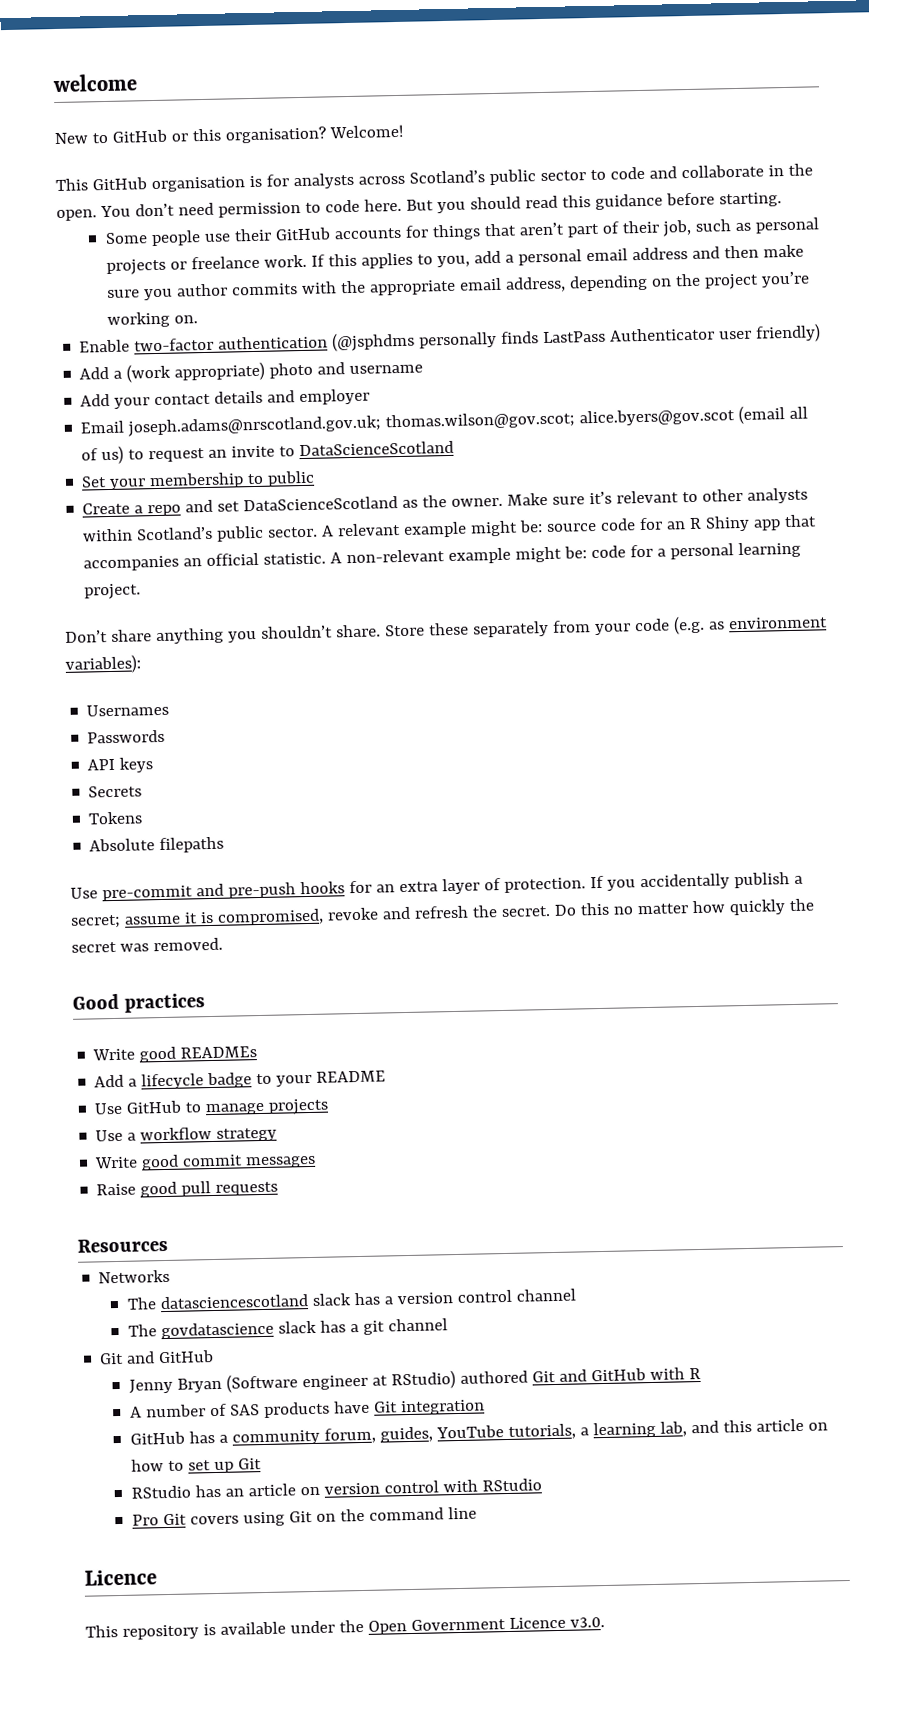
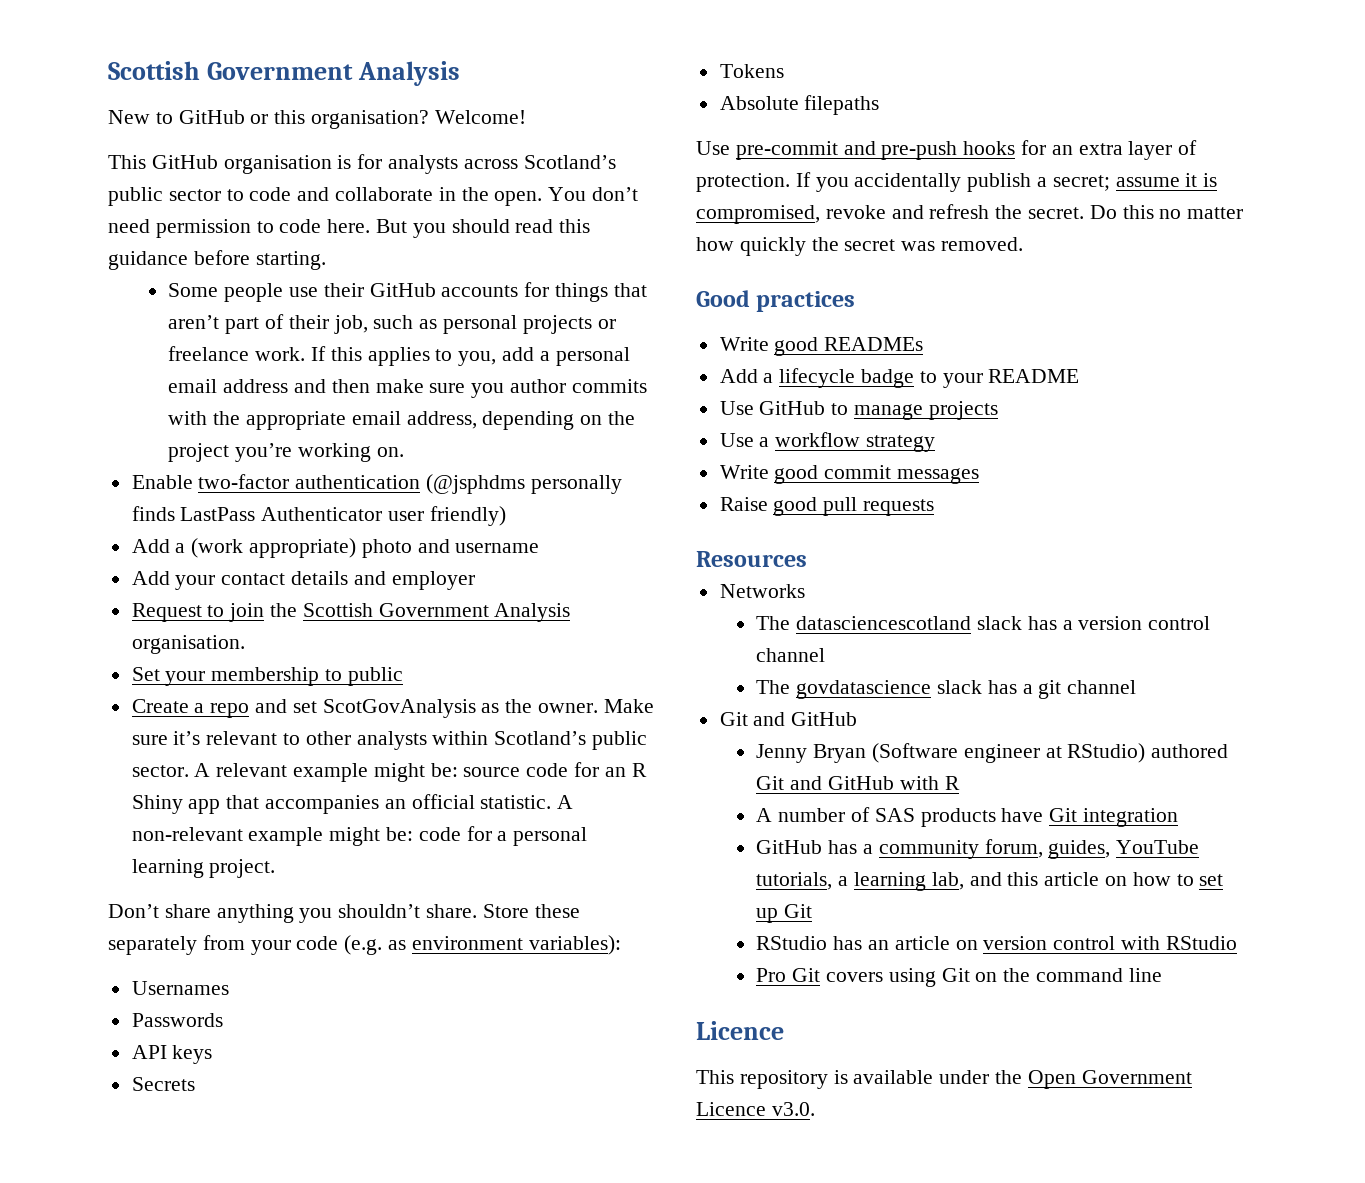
[53,73,137,93] welcome -> [108,61,461,86] Scottish Government Analysis
[80,405,809,437] [81,440,455,465] Email joseph.adams@nrscotland.gov.uk; thomas.wilson@gov.scot; alice.byers@gov.scot (email all of us) to request an invite to DataScienceScotland -> [131,603,571,622] [131,635,245,654] Request to join the Scottish Government Analysis organisation.
[243,496,399,512] DataScienceScotland -> [322,699,476,718] ScotGovAnalysis

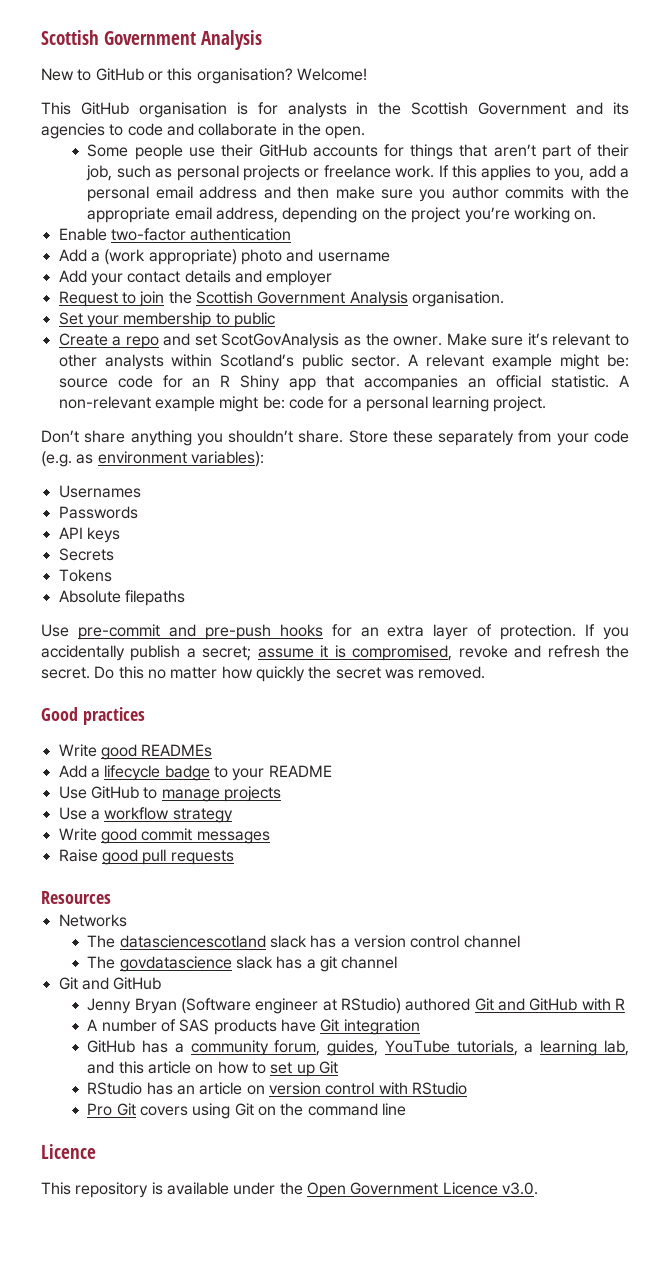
[463,155,616,169] [108,187,221,206] across Scotland’s public sector -> [356,102,629,115] [41,123,105,139] in the Scottish Government and its agencies
[548,187,639,201] [108,219,591,238] [108,250,326,270] You don’t need permission to code here. But you should read this guidance before starting. -> (366, 132) none
[426,474,622,494] [131,506,506,526] (@jsphdms personally finds LastPass Authenticator user friendly) -> (292, 234) none

